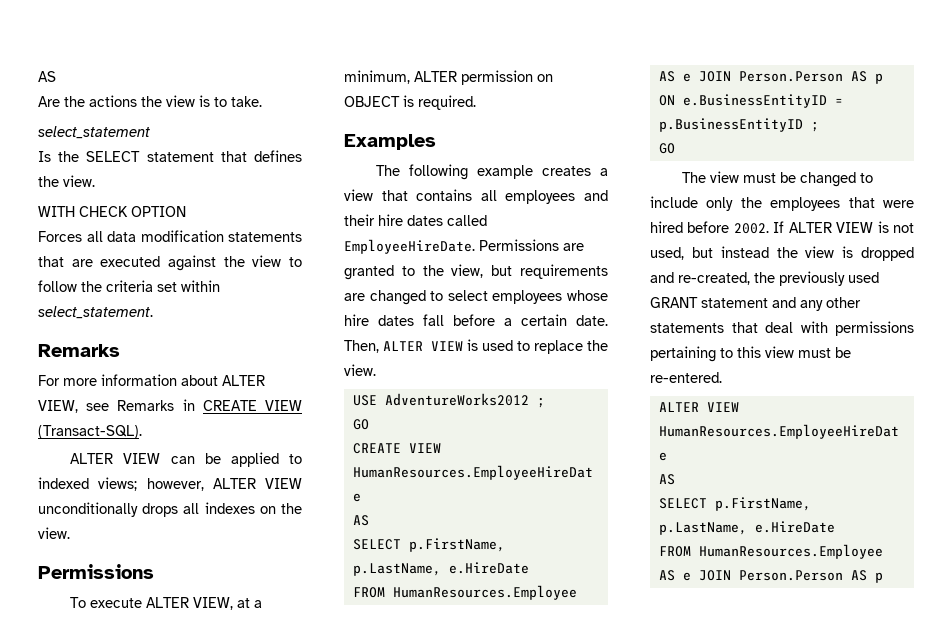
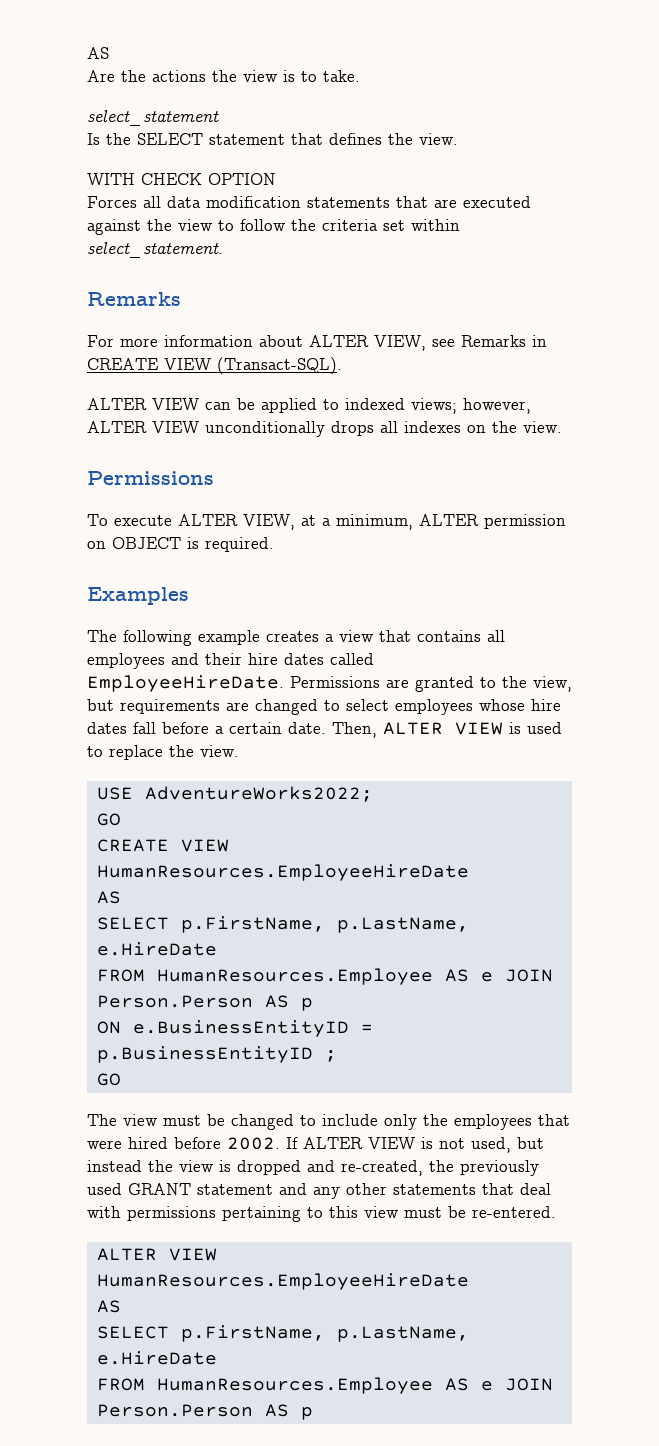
[384,393,545,408] AdventureWorks2012 ; -> [144,786,373,802] AdventureWorks2022;

